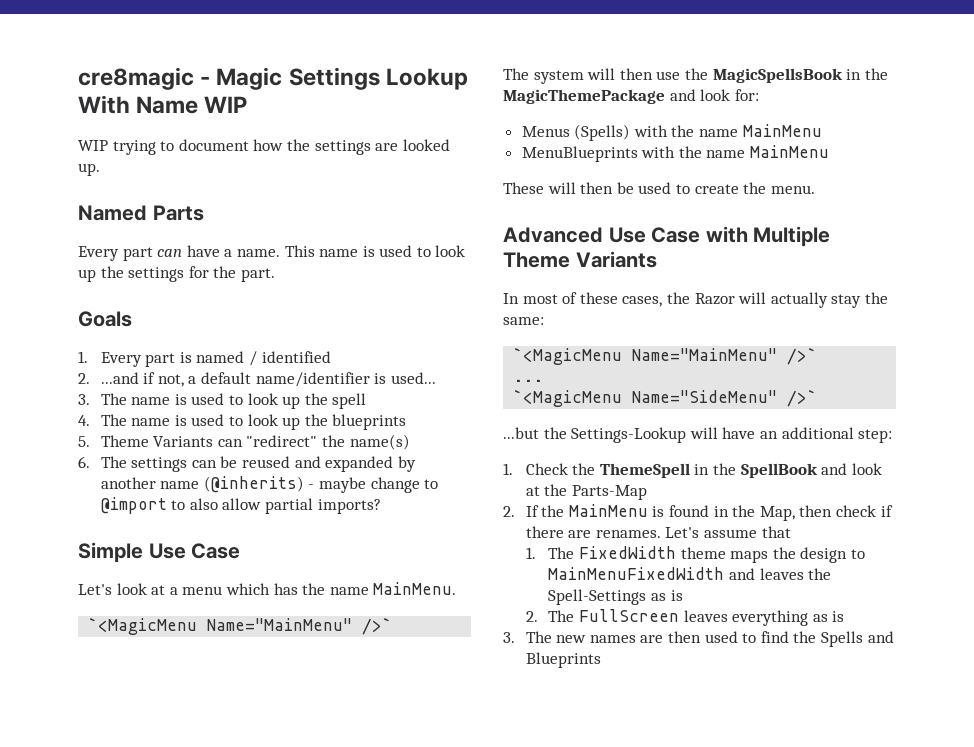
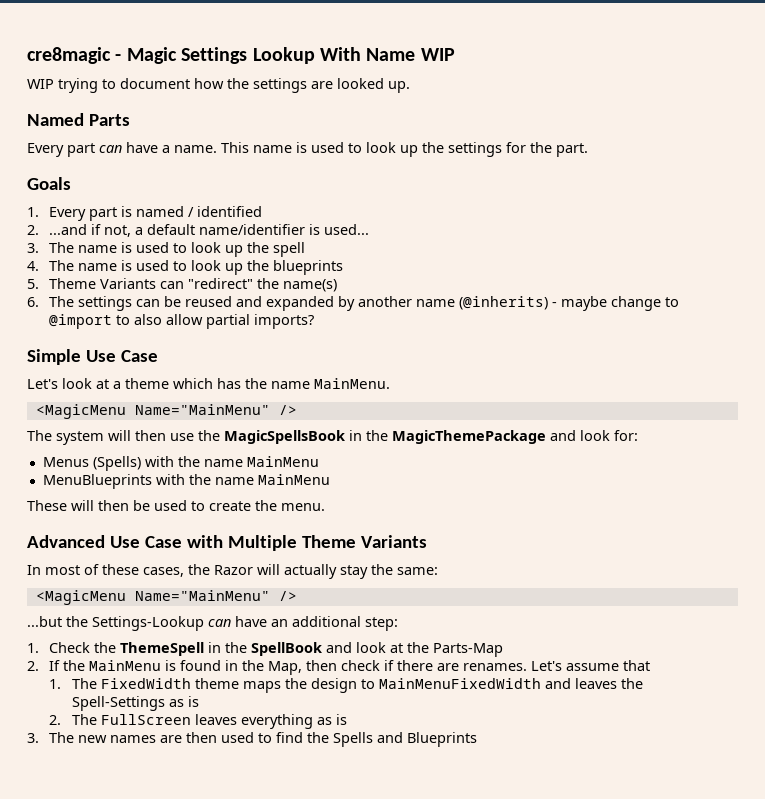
[182,586,223,595] menu -> [125,378,169,389] theme
[88,618,393,635] `<MagicMenu Name="MainMenu" />` -> [35,404,297,419] <MagicMenu Name="MainMenu" />
[513,348,818,365] [513,379,544,382] [513,390,818,407] `<MagicMenu Name="MainMenu" />` // ... // `<MagicMenu Name="SideMenu" />` -> [35,590,297,605] <MagicMenu Name="MainMenu" />
[689,427,718,439] will -> [208,619,231,627] can

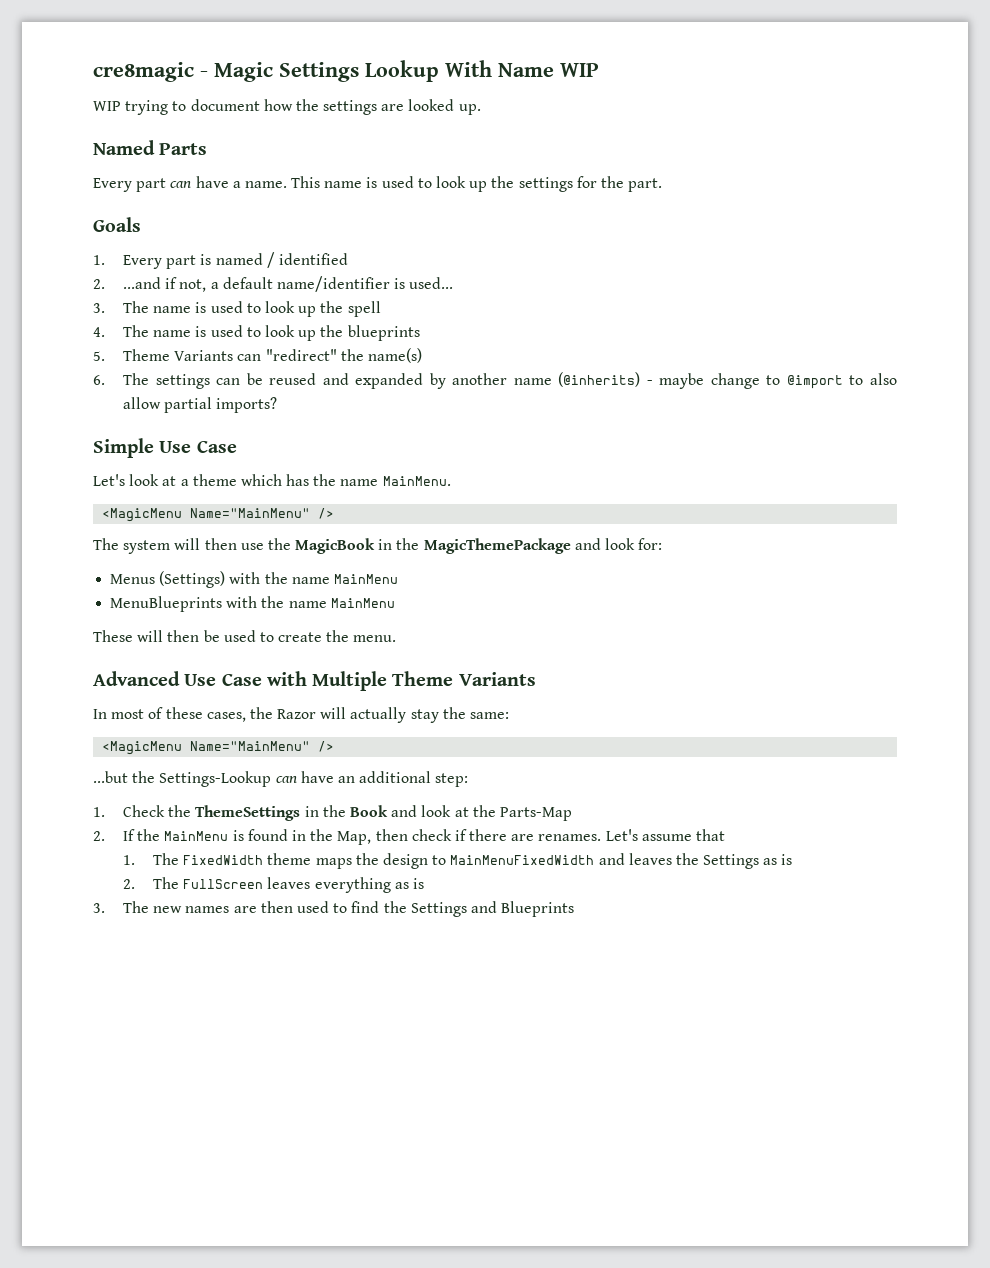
[224,430,345,444] MagicSpellsBook -> [295,538,376,554] MagicBook
[92,456,141,471] (Spells) -> [159,571,226,588] (Settings)
[120,642,323,656] ThemeSpell in the SpellBook -> [195,805,388,821] ThemeSettings in the Book
[71,696,165,711] Spell-Settings -> [703,854,760,869] Settings
[333,732,374,747] Spells -> [410,902,467,917] Settings

